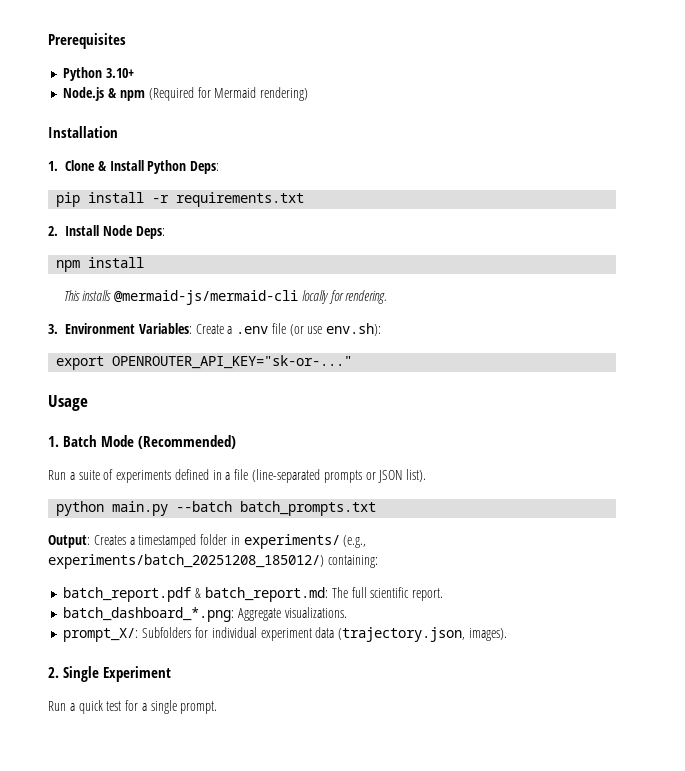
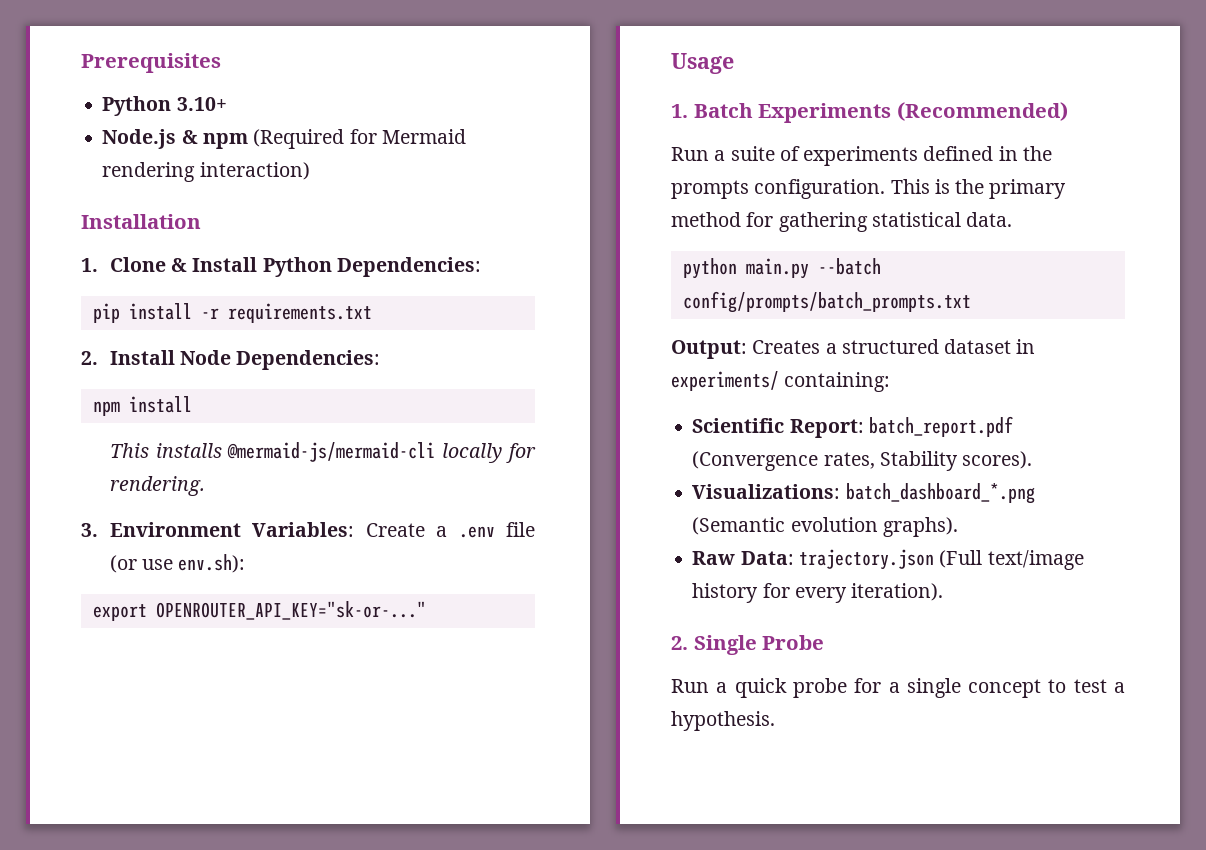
[260,87,309,101] rendering) -> [102,162,310,182] rendering interaction)
[190,161,220,174] Deps: -> [336,257,481,277] Dependencies:
[135,226,165,239] Deps: -> [236,350,381,370] Dependencies:
[101,435,135,447] Mode -> [758,103,892,123] Experiments
[225,469,427,483] a file (line-separated prompts or JSON list). -> [1022,146,1052,161] [671,179,1067,199] [671,212,1013,232] the prompts configuration. This is the primary method for gathering statistical data.
[240,501,377,516] batch_prompts.txt -> [682,291,971,313] config/prompts/batch_prompts.txt
[138,534,367,549] [48,554,378,569] [63,587,444,602] [63,607,347,622] [63,627,507,642] timestamped folder in experiments/ (e.g., experiments/batch_20251208_185012/) containing: // batch_report.pdf & batch_report.md: The full scientific report. // batch_dashboard_*.png: Aggregate visualizations. // prompt_X/: Subfolders for individual experiment data (trajectory.json, images). -> [841,339,1036,354] [671,371,891,392] [692,416,1013,438] [692,451,1033,471] [692,483,1035,504] [692,517,958,537] [692,549,1084,570] [692,583,944,603] structured dataset in experiments/ containing: // Scientific Report: batch_report.pdf (Convergence rates, Stability scores). // Visualizations: batch_dashboard_*.png (Semantic evolution graphs). // Raw Data: trajectory.json (Full text/image history for every iteration).
[103,666,172,682] Experiment -> [762,635,825,650] Probe
[106,701,122,711] test -> [792,678,847,698] probe
[180,701,218,714] prompt. -> [968,679,1125,698] [671,711,775,731] concept to test a hypothesis.

